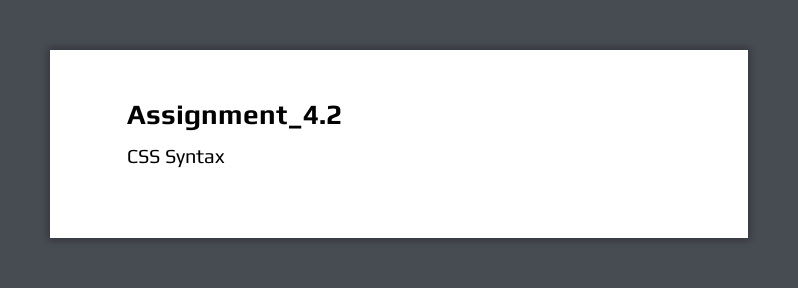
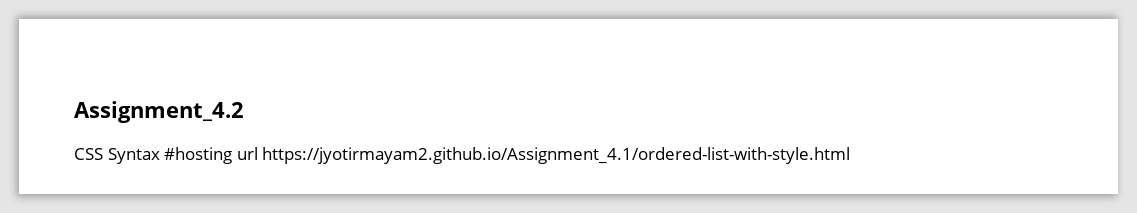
(226, 158) none -> [164,147,851,164] #hosting url https://jyotirmayam2.github.io/Assignment_4.1/ordered-list-with-style.html

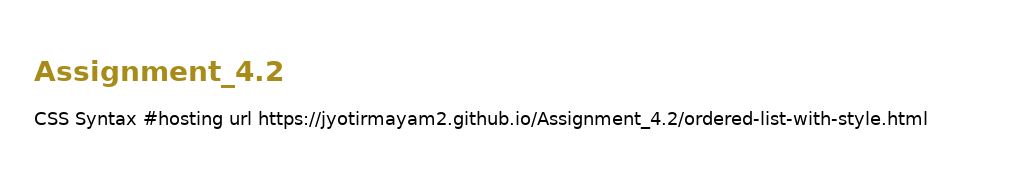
[262,147,851,164] https://jyotirmayam2.github.io/Assignment_4.1/ordered-list-with-style.html -> [258,111,928,129] https://jyotirmayam2.github.io/Assignment_4.2/ordered-list-with-style.html

